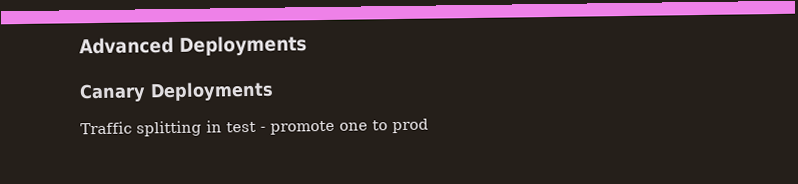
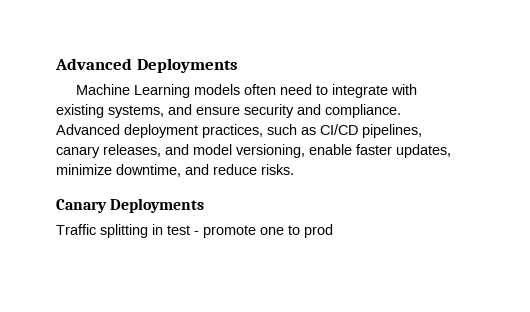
(307, 46) none -> [75,84,417,98] [56,104,401,118] [56,124,422,138] [56,144,451,158] [56,164,294,177] // Machine Learning models often need to integrate with existing systems, and ensure security and compliance. Advanced deployment practices, such as CI/CD pipelines, canary releases, and model versioning, enable faster updates, minimize downtime, and reduce risks.

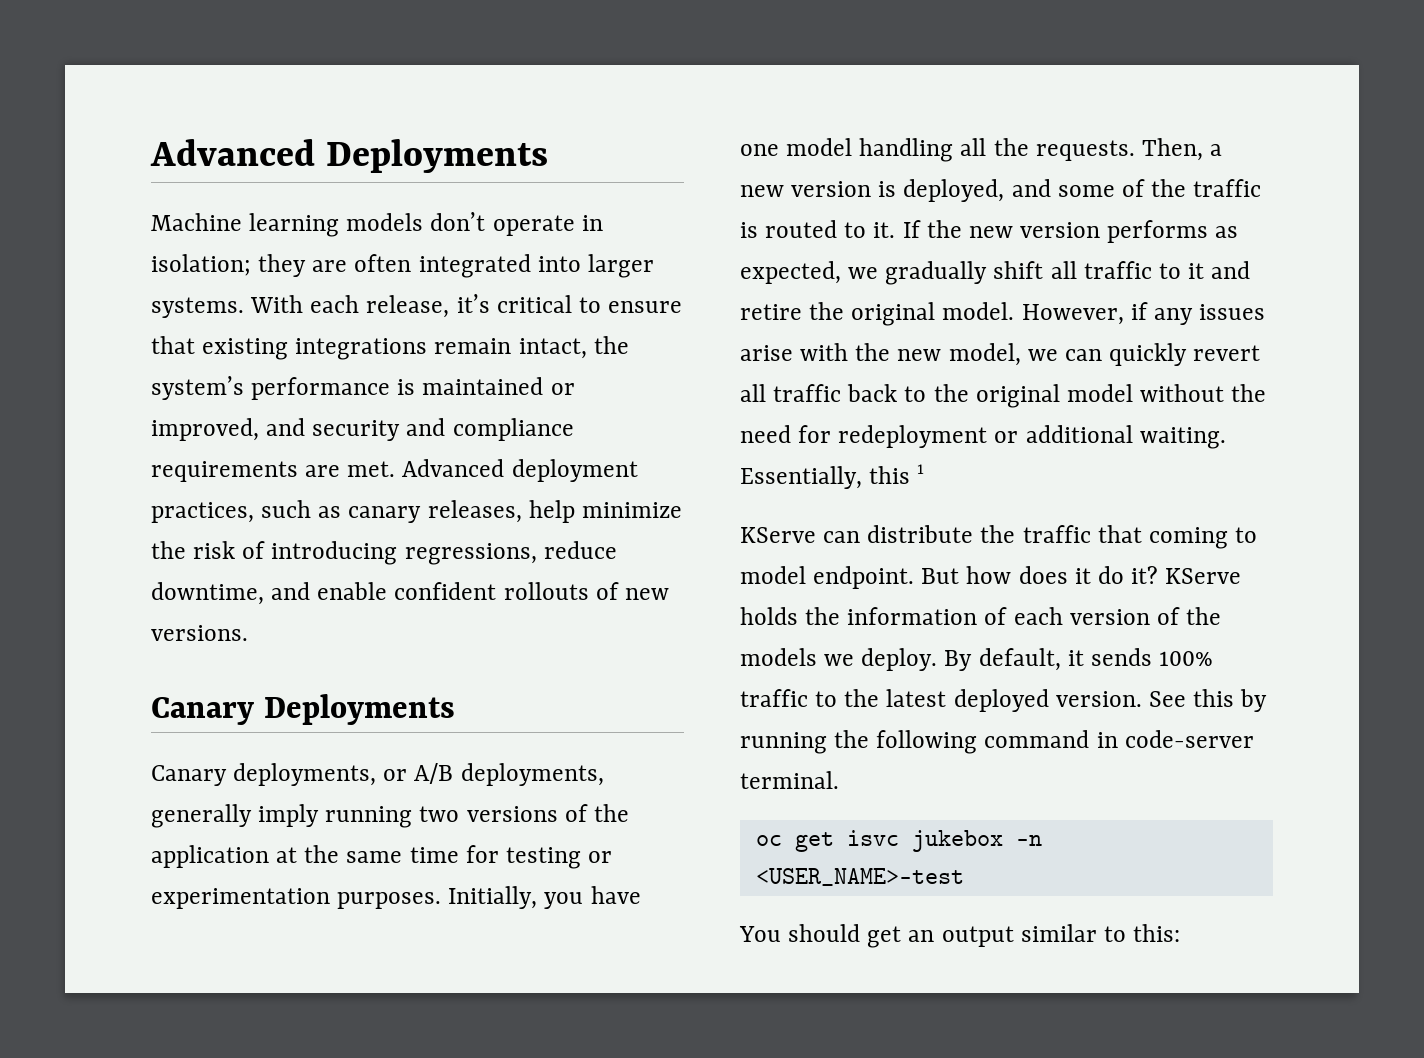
[133,84,417,98] [56,104,401,118] Learning models often need to integrate with existing systems, and ensure security and compliance. -> [249,212,603,237] [151,254,654,278] [151,294,683,318] [151,336,629,360] [151,376,575,400] [151,418,574,441] [151,461,396,482] learning models don’t operate in isolation; they are often integrated into larger systems. With each release, it’s critical to ensure that existing integrations remain intact, the system’s performance is maintained or improved, and security and compliance requirements are met.
[320,124,422,138] [56,144,451,158] [56,164,294,177] [56,198,205,213] [56,224,333,238] CI/CD pipelines, canary releases, and model versioning, enable faster updates, minimize downtime, and reduce risks. // Canary Deployments // Traffic splitting in test - promote one to prod -> [348,500,682,523] [151,541,617,565] [151,582,669,605] [151,625,248,641] [151,694,455,725] [151,763,604,786] [151,804,629,828] [151,845,613,869] [151,886,641,909] [740,138,1223,162] [740,179,1262,202] [740,220,1239,243] [740,261,1251,285] [740,302,1266,326] [740,343,1261,366] [740,384,1267,408] [740,425,1226,449] [740,464,925,489] [740,525,1258,549] [740,566,1242,589] [740,607,1222,625] [740,648,1214,671] [740,689,1268,712] [740,730,1254,754] [740,771,839,789] [755,830,1042,852] [755,868,964,886] [739,924,1181,948] canary releases, help minimize the risk of introducing regressions, reduce downtime, and enable confident rollouts of new versions. // Canary Deployments // Canary deployments, or A/B deployments, generally imply running two versions of the application at the same time for testing or experimentation purposes. Initially, you have one model handling all the requests. Then, a new version is deployed, and some of the traffic is routed to it. If the new version performs as expected, we gradually shift all traffic to it and retire the original model. However, if any issues arise with the new model, we can quickly revert all traffic back to the original model without the need for redeployment or additional waiting. Essentially, this 1 // KServe can distribute the traffic that coming to model endpoint. But how does it do it? KServe holds the information of each version of the models we deploy. By default, it sends 100% traffic to the latest deployed version. See this by running the following command in code-server terminal. // oc get isvc jukebox -n <USER_NAME>-test // You should get an output similar to this:

